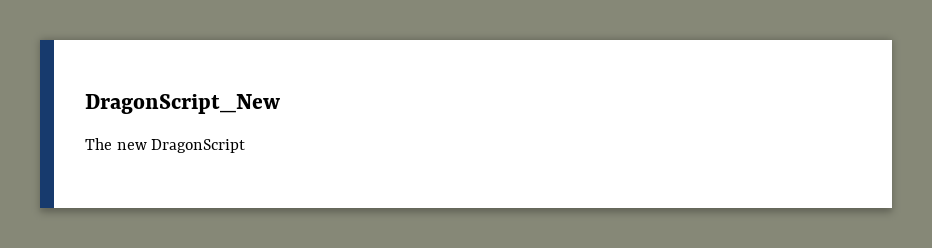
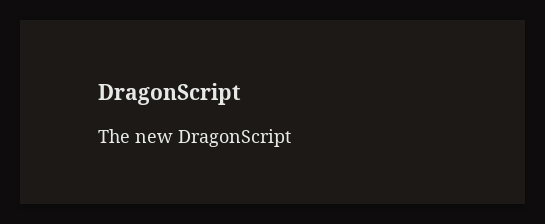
[85,94,280,114] DragonScript_New -> [98,83,241,105] DragonScript

